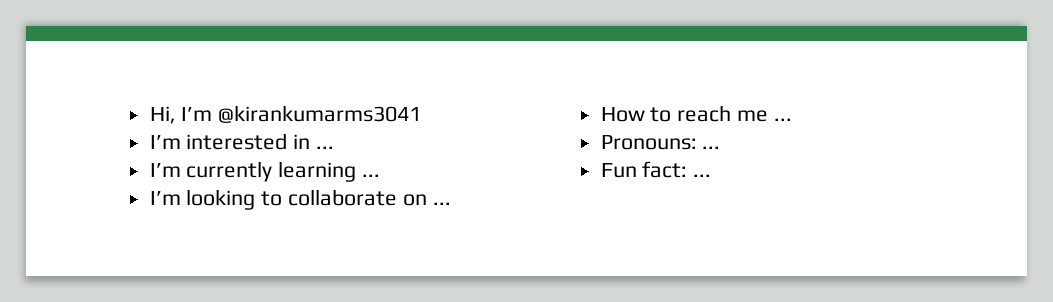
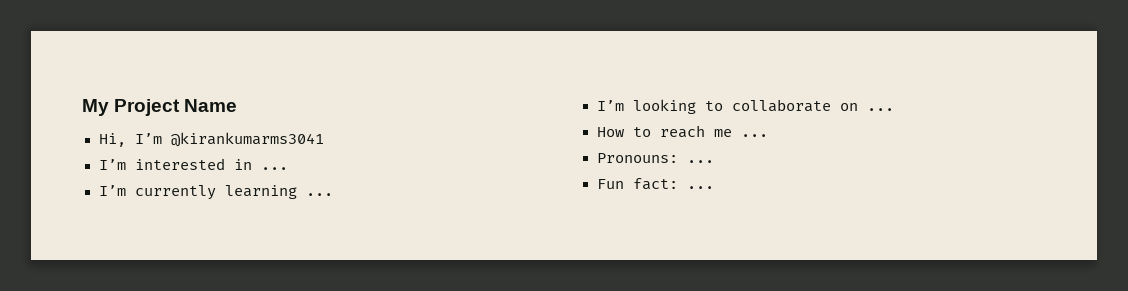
(149, 115) none -> [82,99,238,116] My Project Name //

